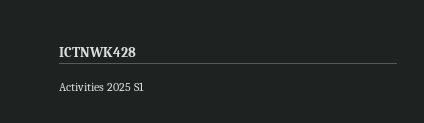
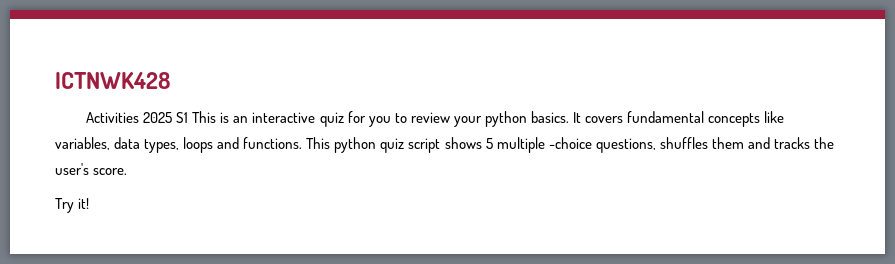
(145, 86) none -> [192,111,785,127] [55,137,834,153] [55,163,128,175] [55,198,90,213] This is an interactive quiz for you to review your python basics. It covers fundamental concepts like variables, data types, loops and functions. This python quiz script shows 5 multiple -choice questions, shuffles them and tracks the user's score. // Try it!

